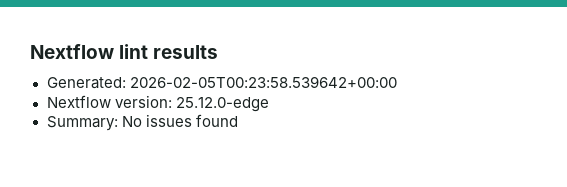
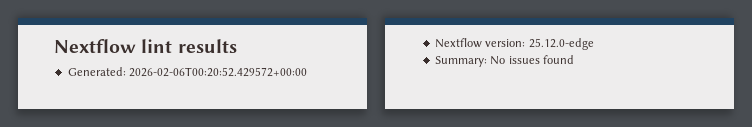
[129,76,397,88] 2026-02-05T00:23:58.539642+00:00 -> [129,67,308,77] 2026-02-06T00:20:52.429572+00:00

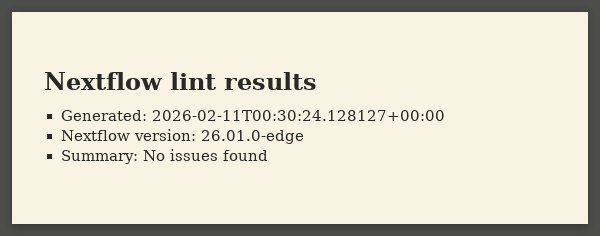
[129,67,308,77] 2026-02-06T00:20:52.429572+00:00 -> [151,110,445,121] 2026-02-11T00:30:24.128127+00:00
[528,38,594,50] 25.12.0-edge -> [200,130,304,144] 26.01.0-edge

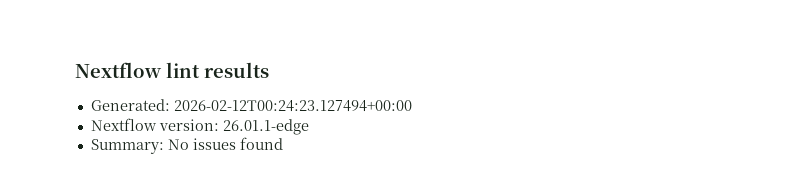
[151,110,445,121] 2026-02-11T00:30:24.128127+00:00 -> [173,100,412,112] 2026-02-12T00:24:23.127494+00:00
[200,130,304,144] 26.01.0-edge -> [222,119,309,135] 26.01.1-edge

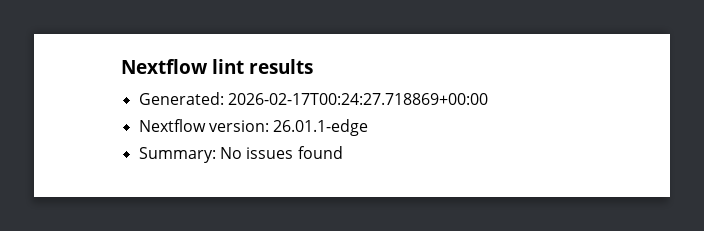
[173,100,412,112] 2026-02-12T00:24:23.127494+00:00 -> [227,93,488,105] 2026-02-17T00:24:27.718869+00:00

